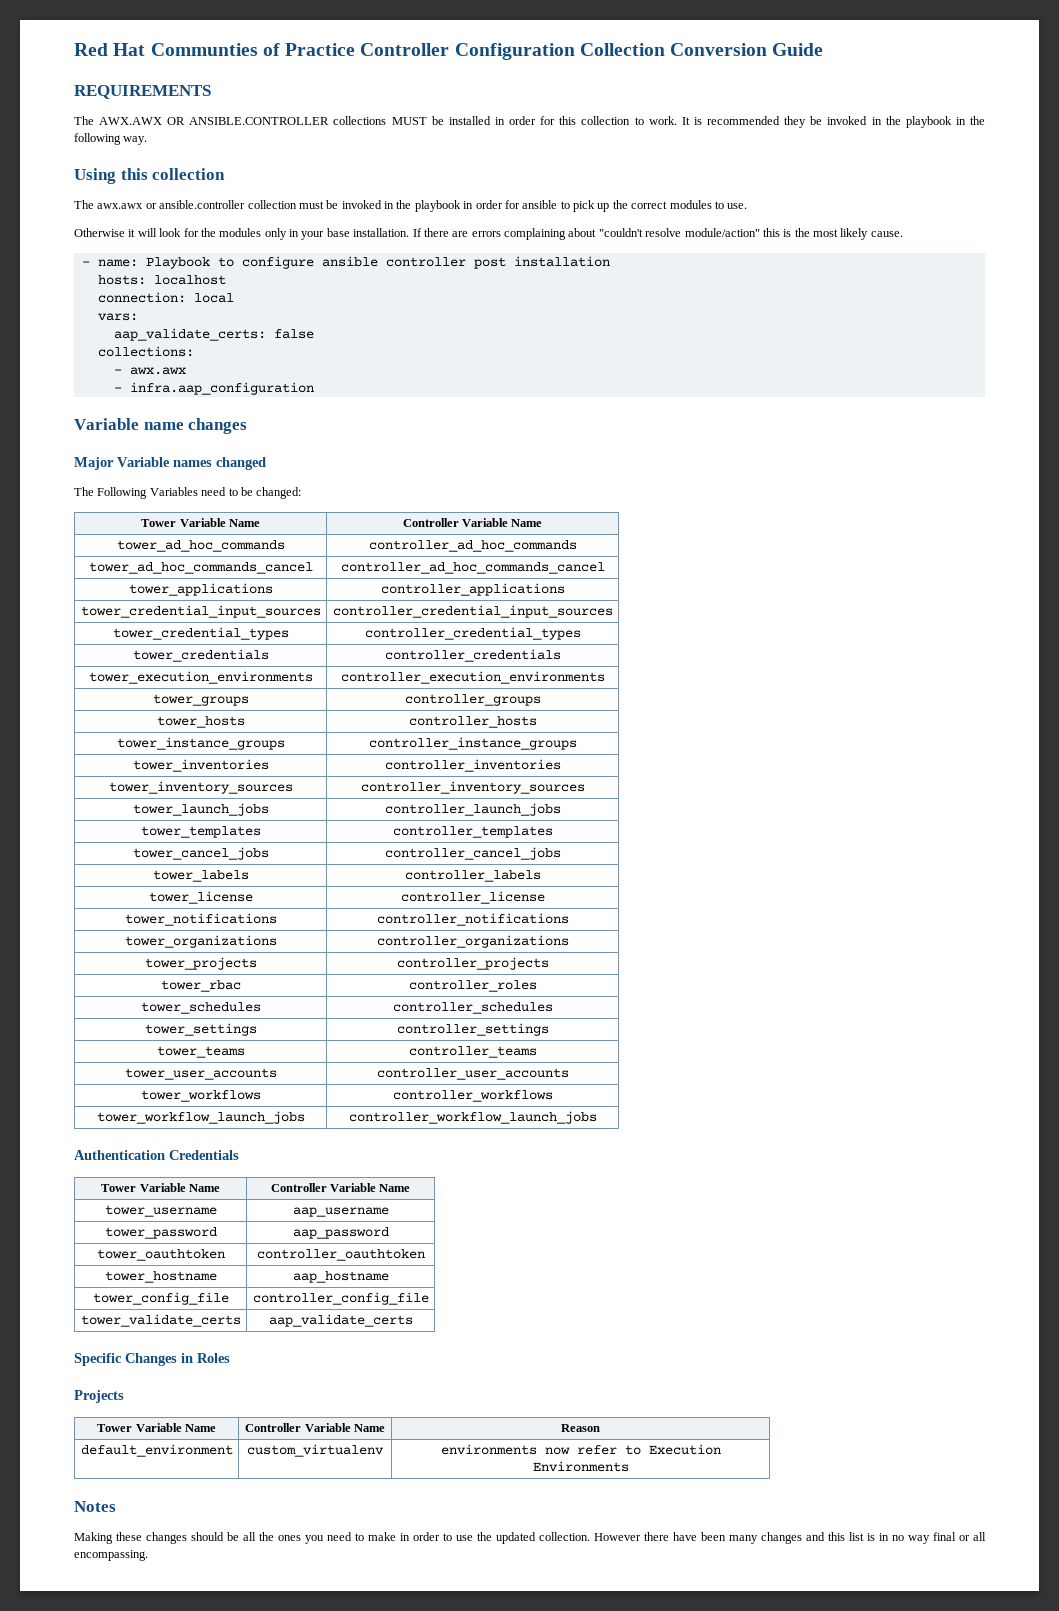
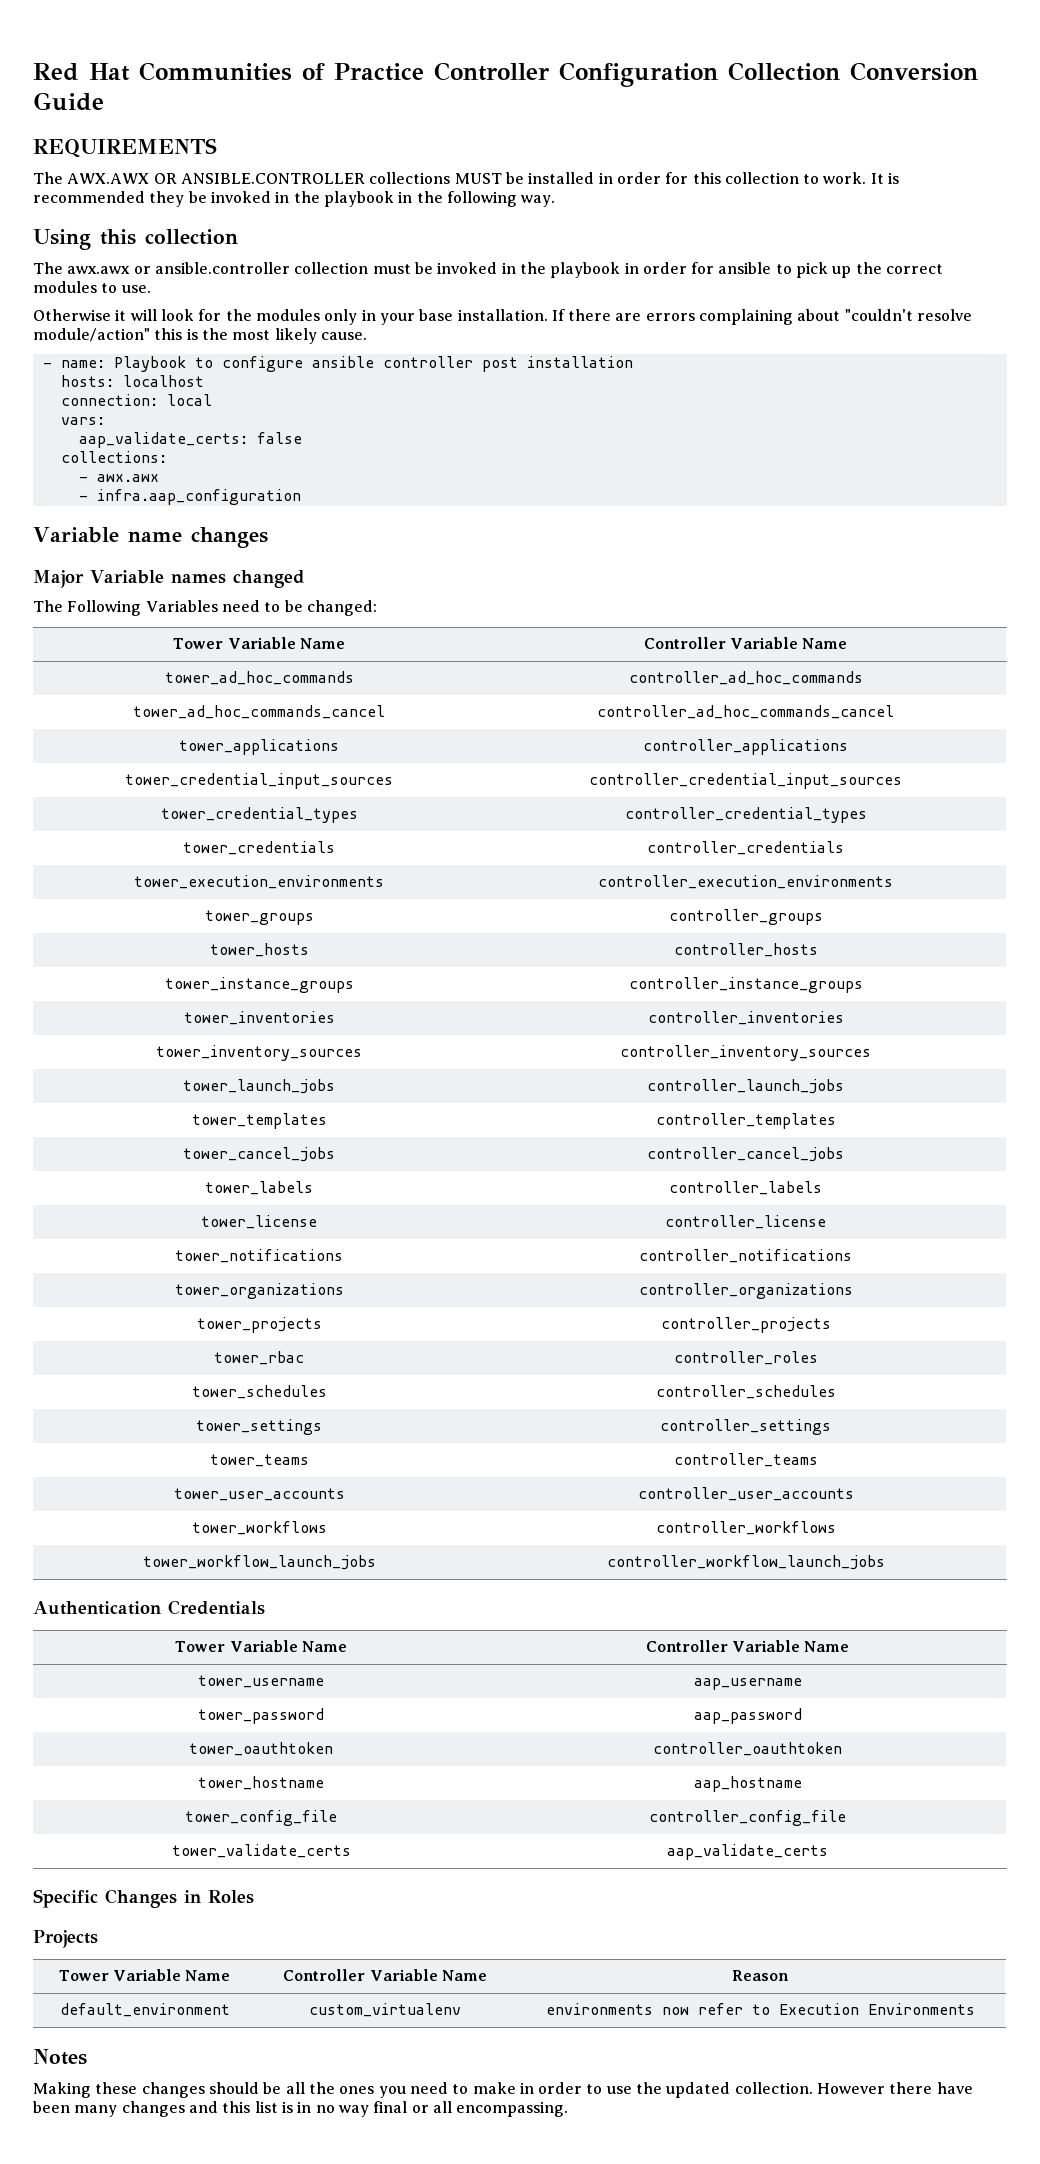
[150,43,258,56] Communties -> [139,62,292,81] Communities

